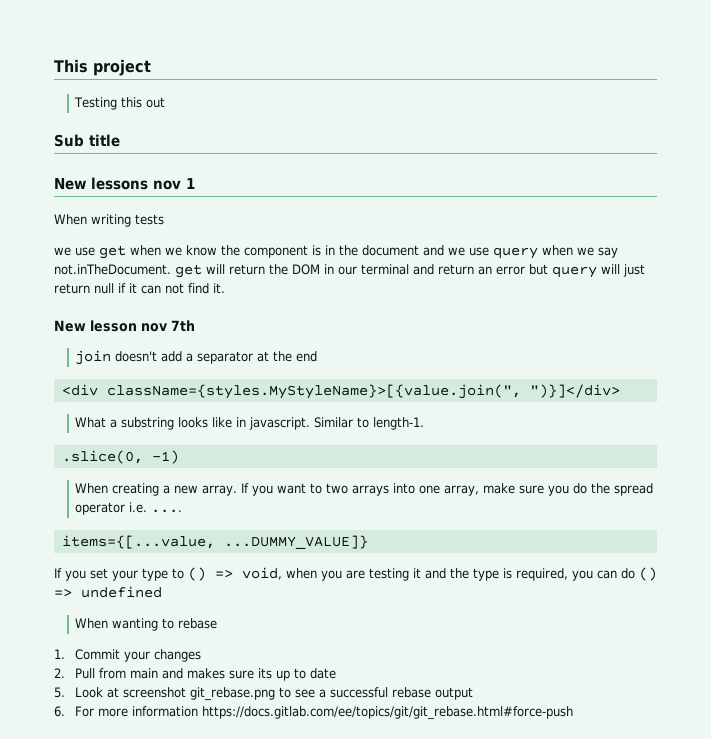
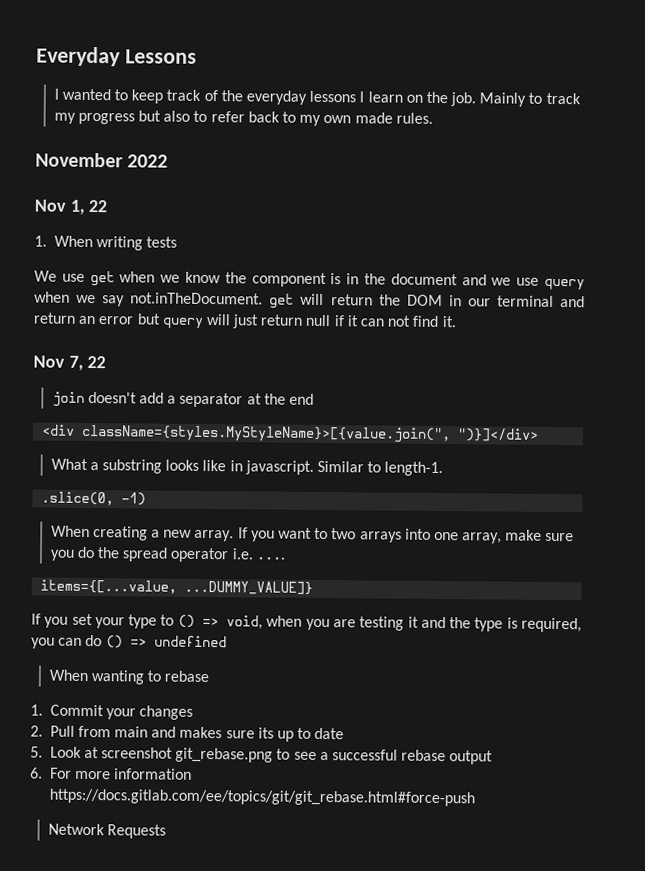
[54,59,151,76] [74,97,166,110] [54,134,120,147] [54,177,195,190] This project // Testing this out // Sub title // New lessons nov 1 // -> [36,46,197,67] [53,88,581,107] [53,110,433,126] [35,152,169,168] [34,199,109,215] [34,235,47,247] Everyday Lessons // I wanted to keep track of the everyday lessons I learn on the job. Mainly to track my progress but also to refer back to my own made rules. // November 2022 // Nov 1, 22 // 1.
[54,247,71,256] we -> [34,270,57,282] We
[54,320,195,332] New lesson nov 7th -> [33,355,107,371] Nov 7, 22
(574, 713) none -> [47,823,166,839] // Network Requests

